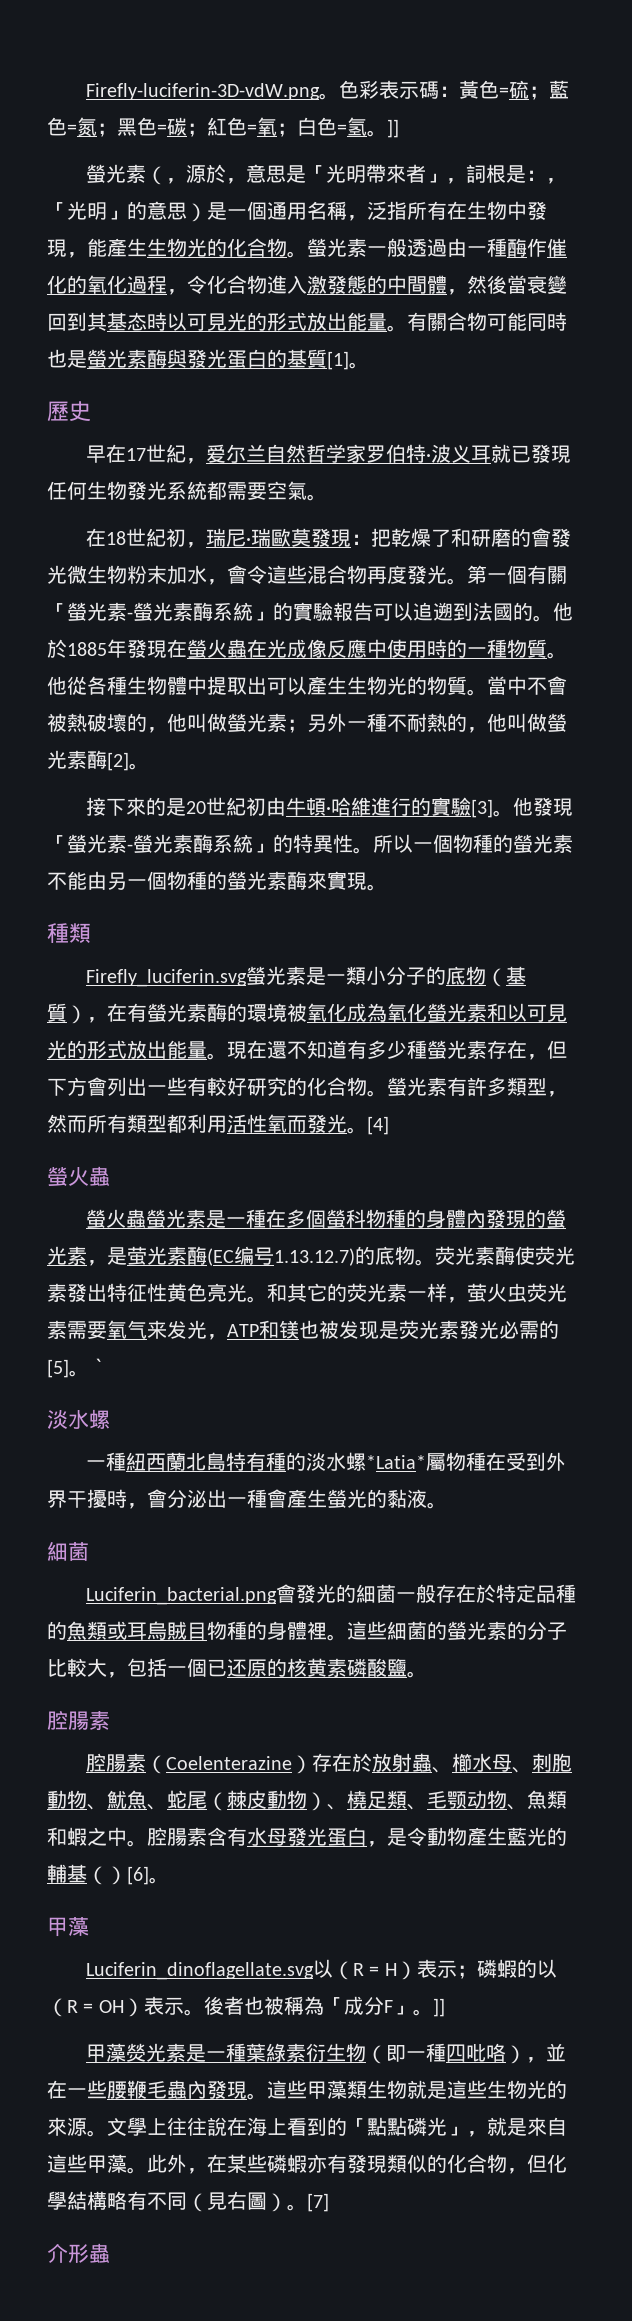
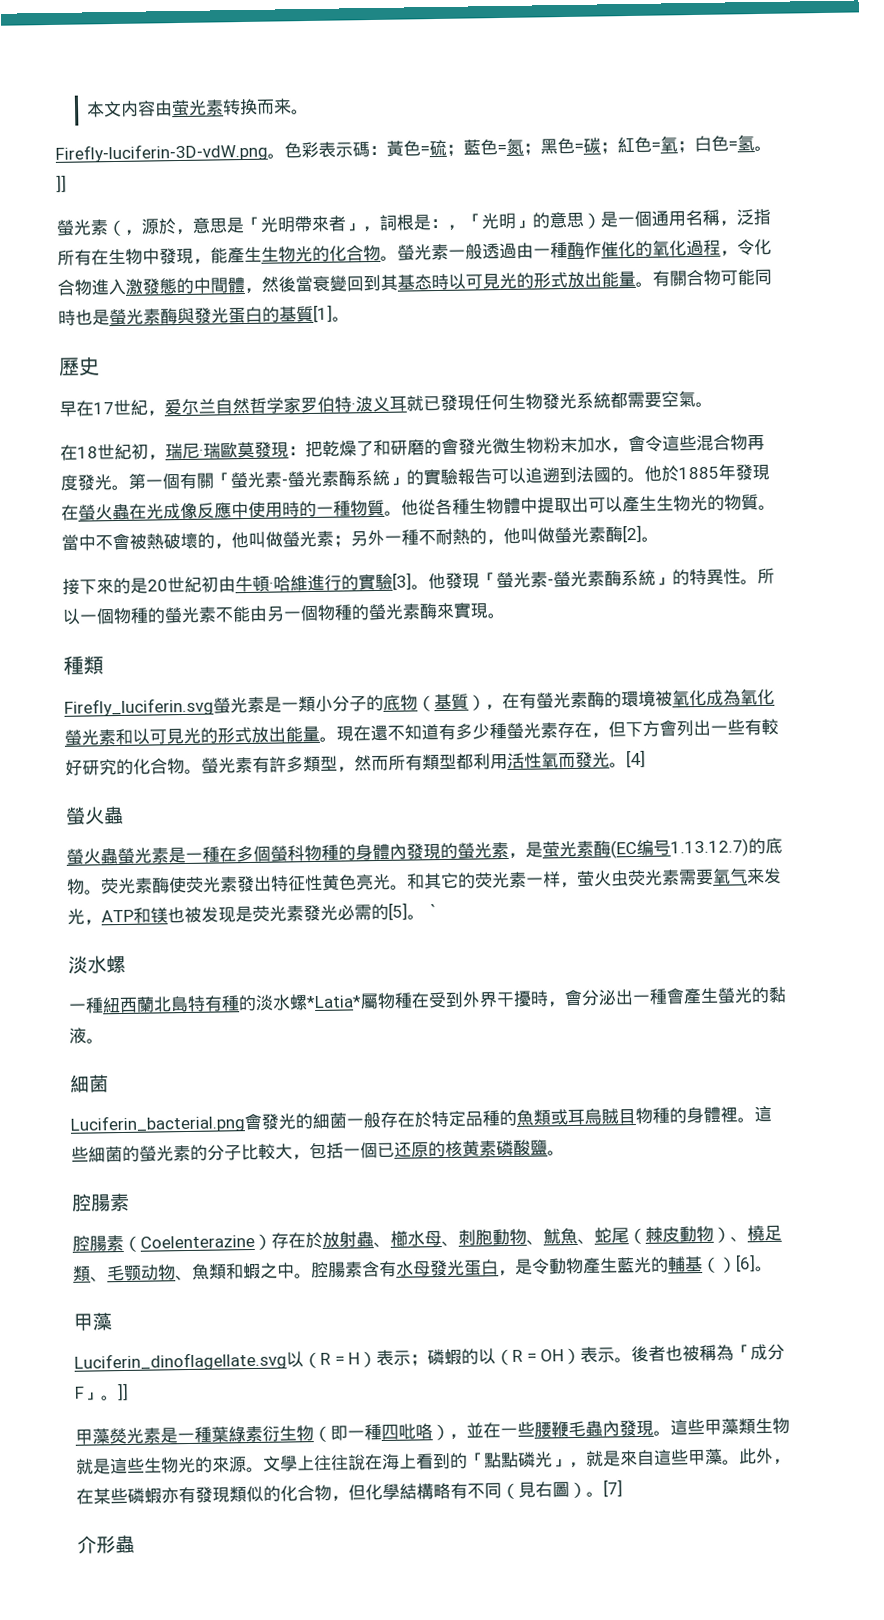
(85, 91) none -> [85,98,309,118] 本文内容由萤光素转换而来。 //

